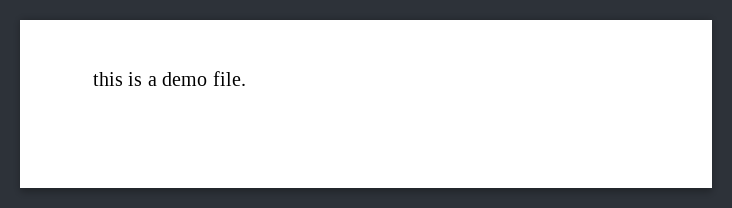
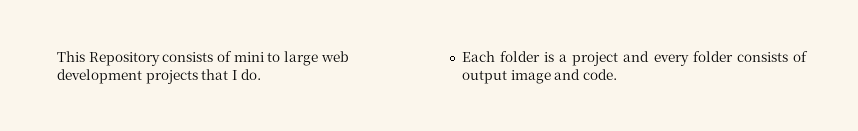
[93,71,246,86] this is a demo file. -> [57,51,349,66] [57,69,261,84] [461,51,808,66] [461,69,617,84] This Repository consists of mini to large web development projects that I do. // Each folder is a project and every folder consists of output image and code.

